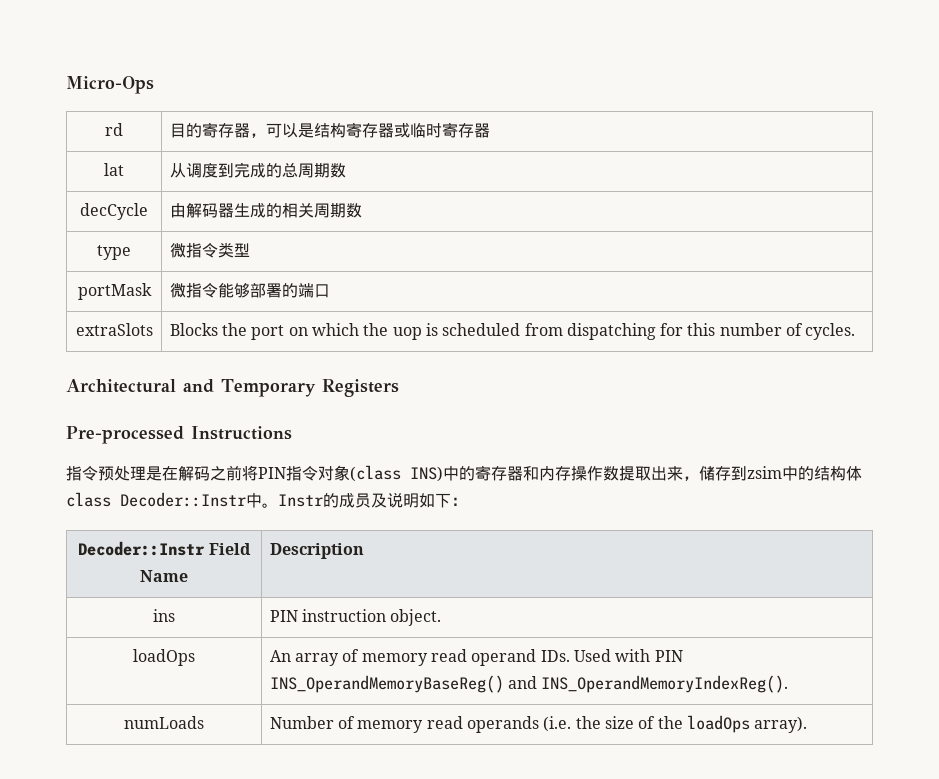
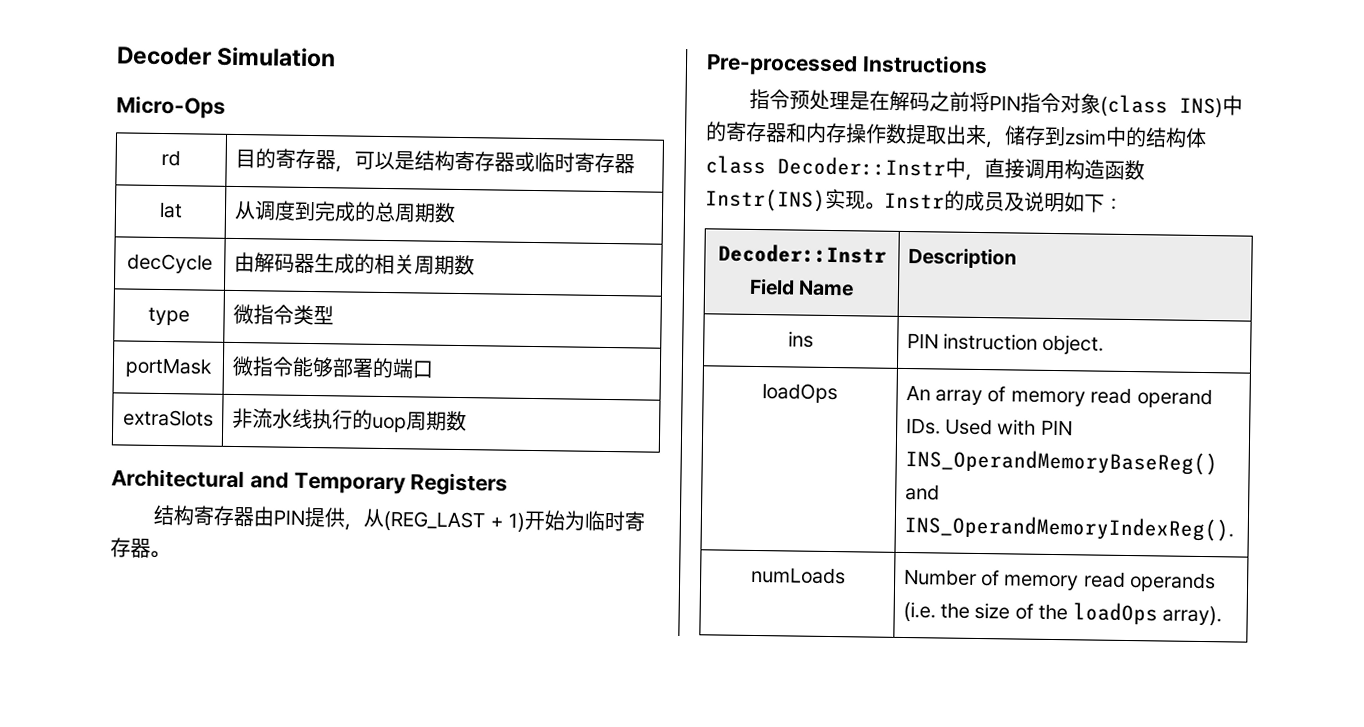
(66, 85) none -> [116,46,337,68] Decoder Simulation //
[169,323,856,340] [66,379,399,397] Blocks the port on which the uop is scheduled from dispatching for this number of cycles. // Architectural and Temporary Registers -> [231,407,467,433] [111,468,509,496] [153,504,646,532] [110,537,170,559] 非流水线执行的uop周期数 // Architectural and Temporary Registers // 结构寄存器由PIN提供，从(REG_LAST + 1)开始为临时寄存器。
(262, 500) none -> [965,158,1145,182] [705,188,866,212] ，直接调用构造函数Instr(INS)实现

